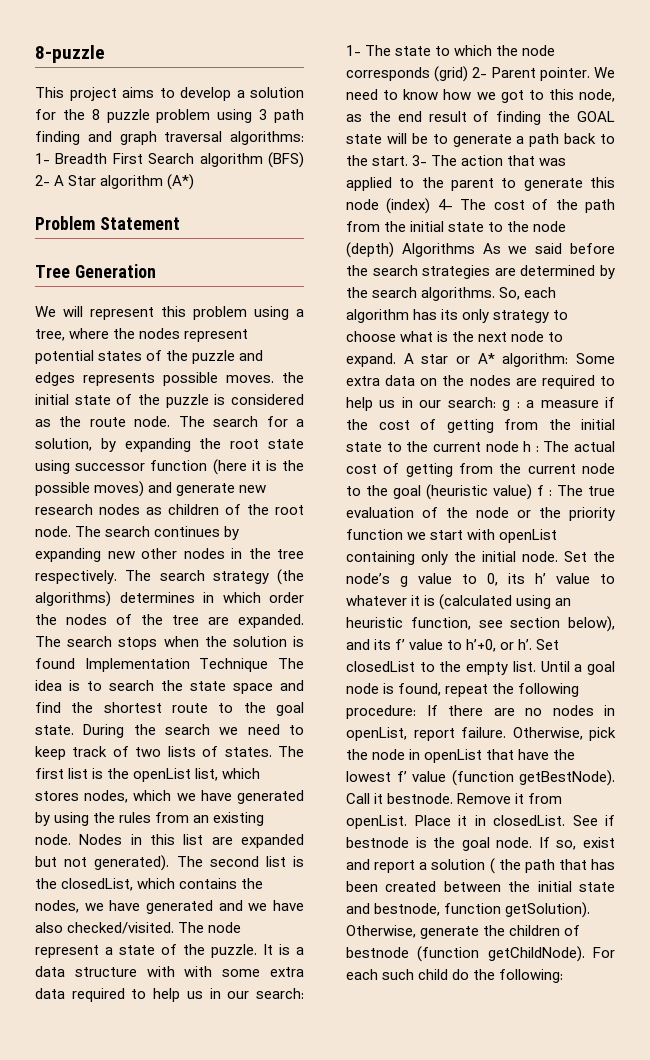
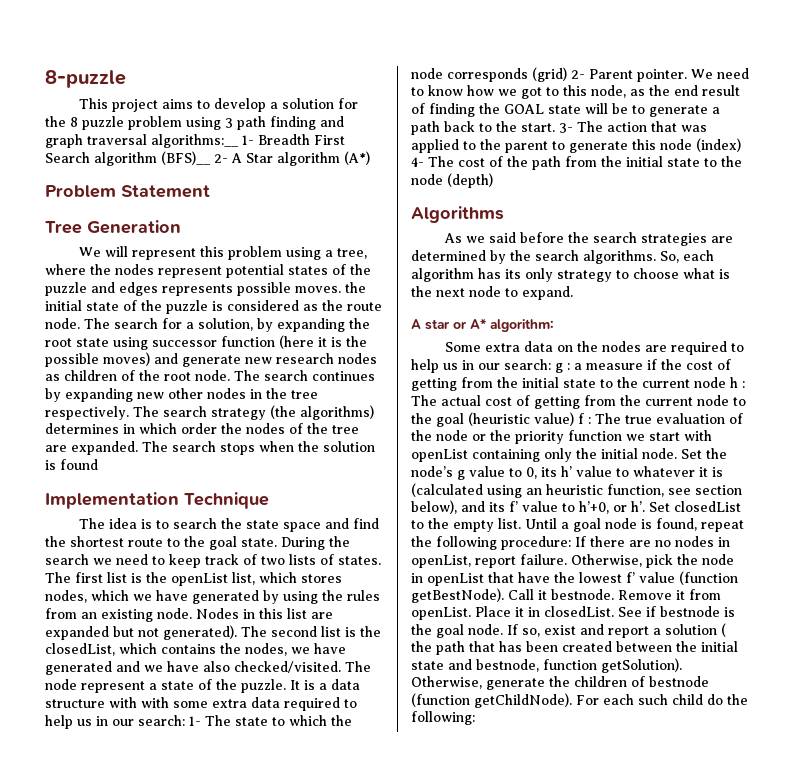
[230,131,304,145] algorithms: -> [151,134,239,148] algorithms:__
[268,152,304,168] (BFS) -> [161,151,211,165] (BFS)__
(75, 663) none -> (98, 464) //
(269, 665) none -> (269, 500) //
(394, 250) none -> (493, 180) //
(475, 250) none -> (504, 214) //
(396, 360) none -> (573, 293) //
(569, 360) none -> (554, 325) //

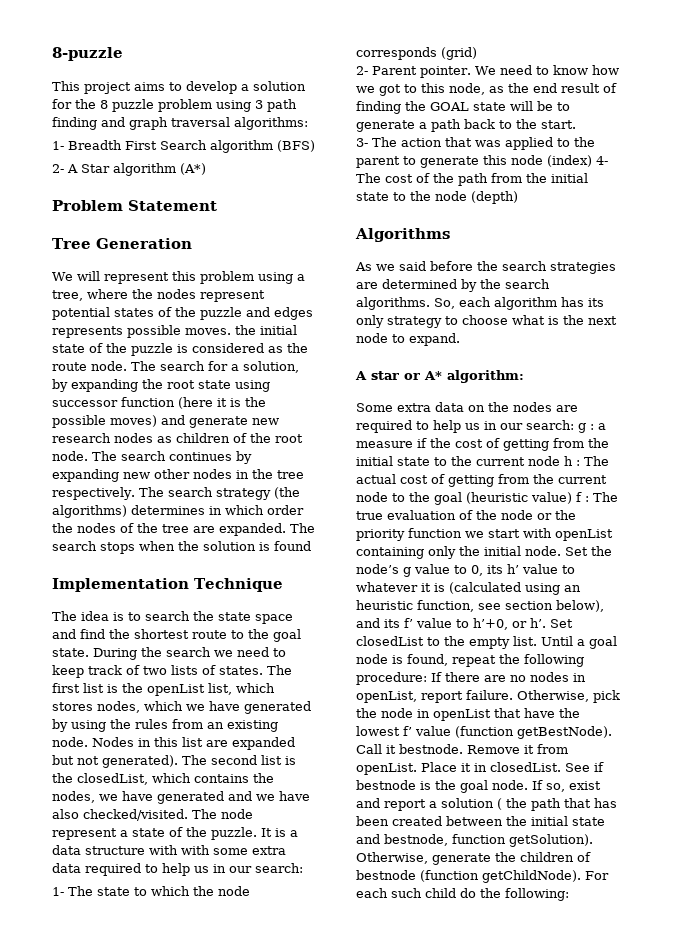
[151,134,239,148] algorithms:__ -> [234,117,308,130] algorithms: //
[161,151,211,165] (BFS)__ -> [277,140,315,152] (BFS) //
(185, 720) none -> (303, 868) //
(567, 74) none -> (477, 53) //
(555, 127) none -> (576, 124) //

